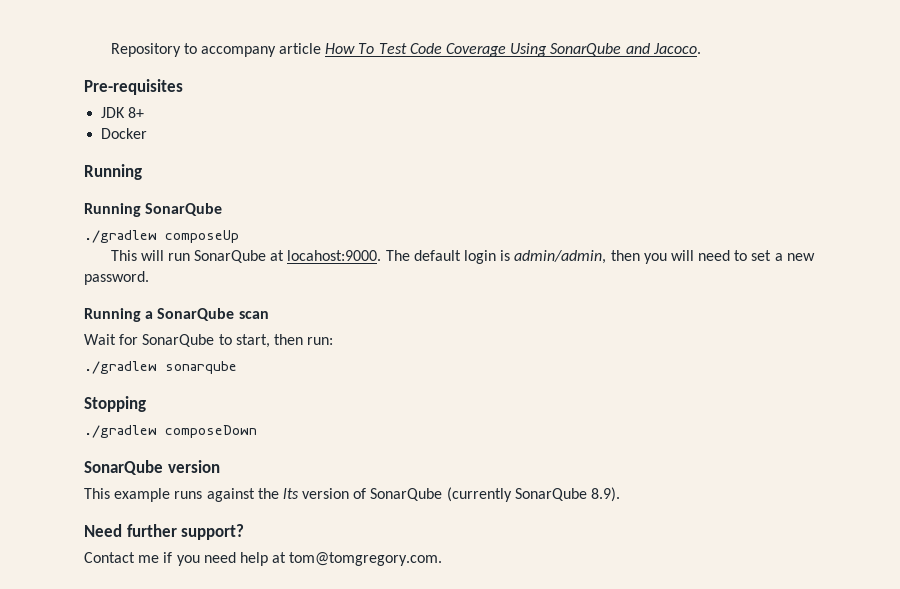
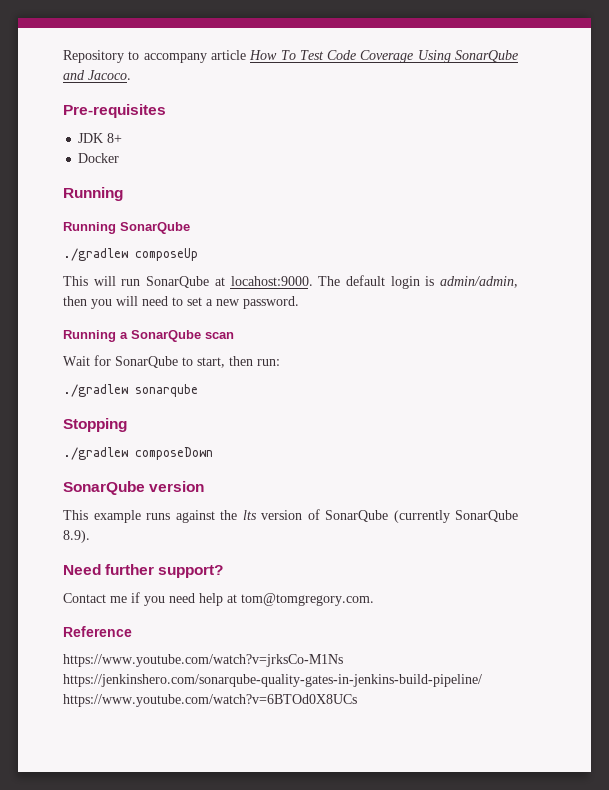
(443, 559) none -> [63,626,132,637] [63,654,343,667] [63,674,482,687] [63,694,357,707] // Reference // https://www.youtube.com/watch?v=jrksCo-M1Ns https://jenkinshero.com/sonarqube-quality-gates-in-jenkins-build-pipeline/ https://www.youtube.com/watch?v=6BTOd0X8UCs

